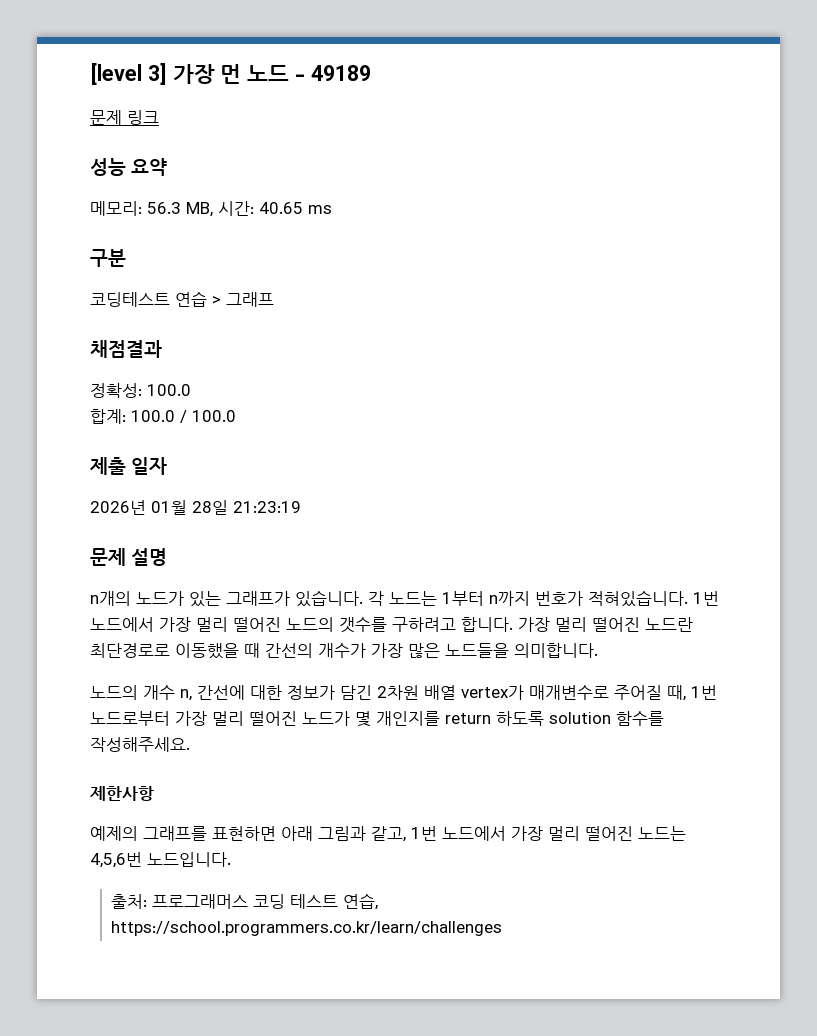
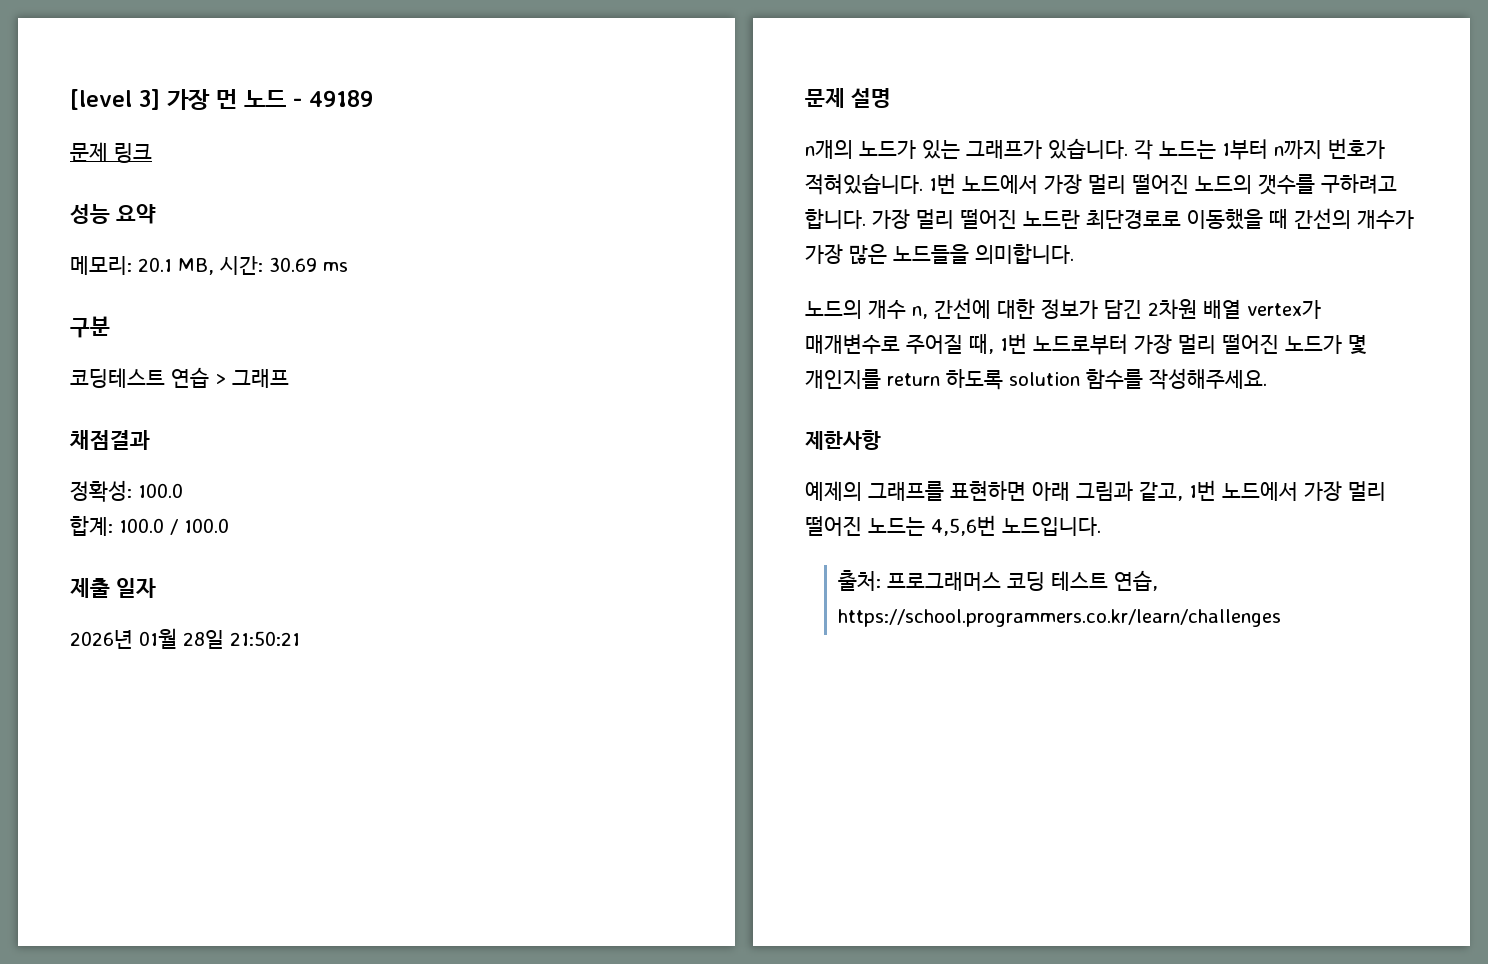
[147,202,181,214] 56.3 -> [138,257,172,272] 20.1
[259,202,303,214] 40.65 -> [269,257,317,272] 30.69
[233,501,301,513] 21:23:19 -> [230,631,300,646] 21:50:21

